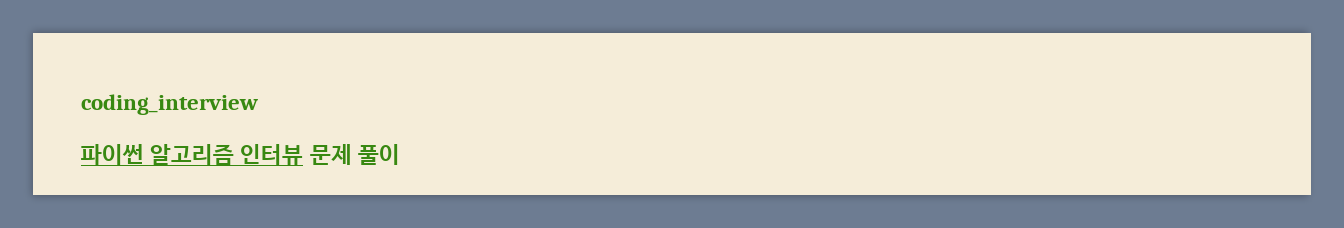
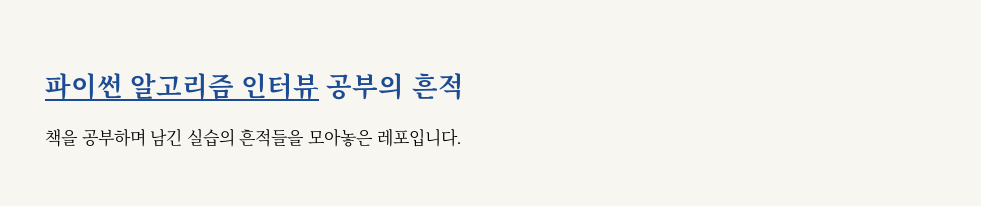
[81,94,258,115] coding_interview // -> (45, 86) none
[309,144,400,165] 문제 풀이 -> [326,73,464,100] [45,128,461,147] 공부의 흔적 // 책을 공부하며 남긴 실습의 흔적들을 모아놓은 레포입니다.

